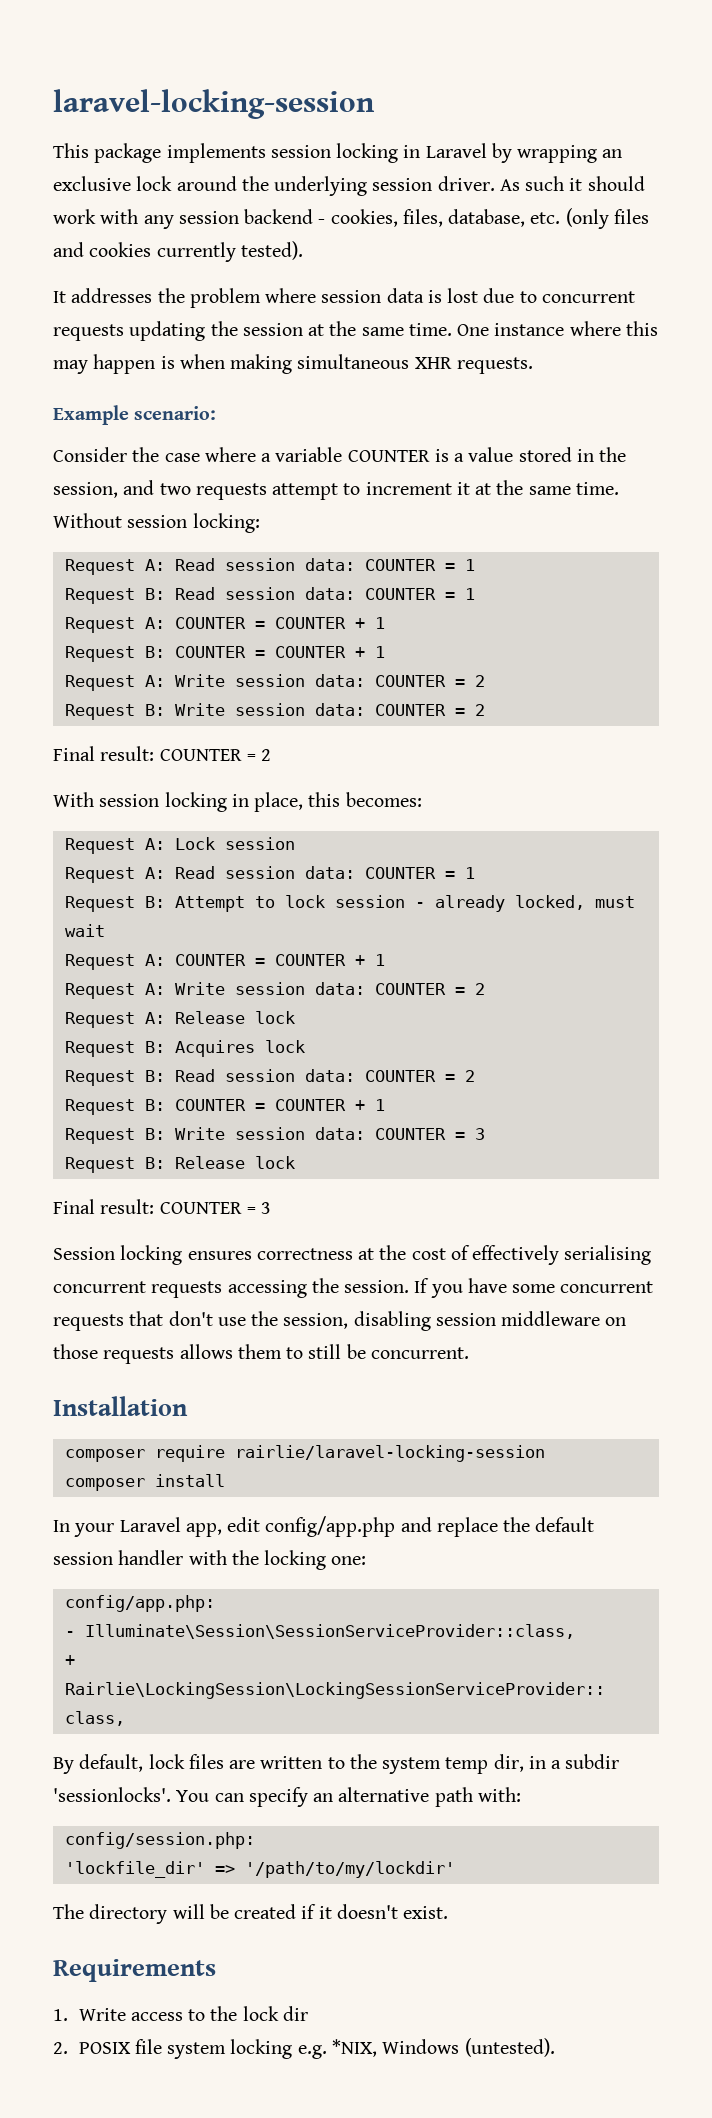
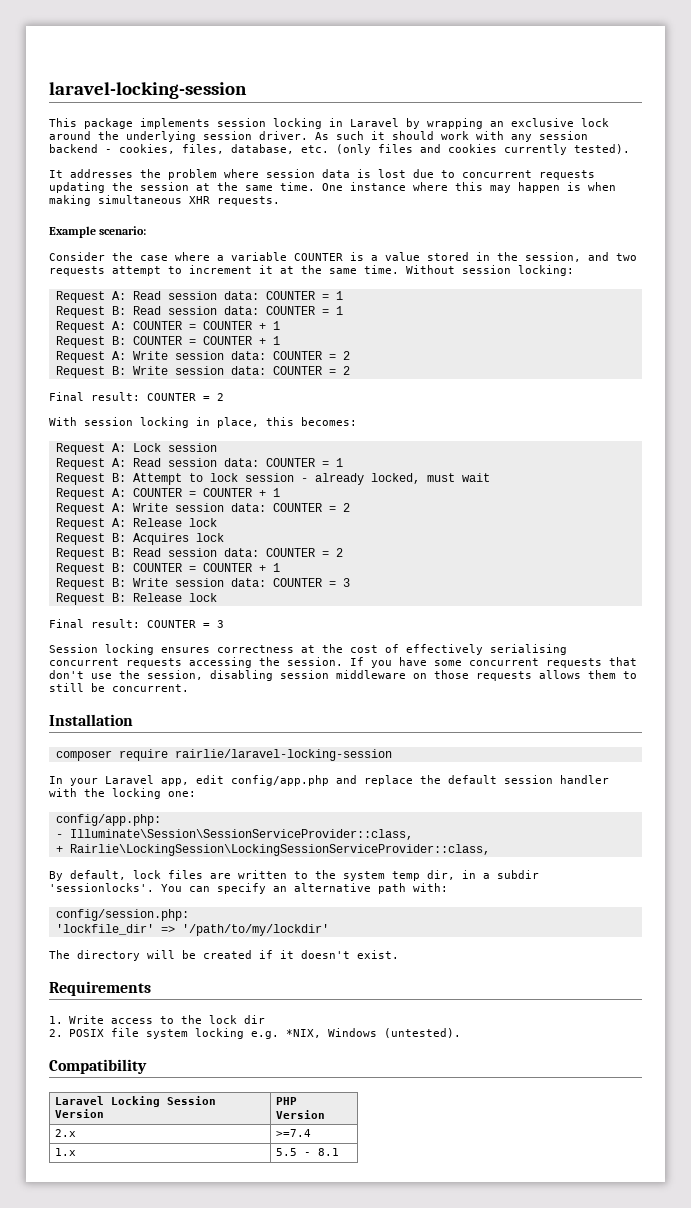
[64,1474,225,1491] // composer install -> (392, 755) none
(555, 2047) none -> [49,1059,147,1074] [55,1096,217,1107] [55,1109,105,1118] [276,1097,298,1105] [276,1110,326,1119] [55,1129,77,1137] [276,1129,312,1137] [55,1148,77,1156] [276,1148,340,1156] // Compatibility // Laravel Locking Session Version | PHP Version // 2.x | >=7.4 // 1.x | 5.5 - 8.1

